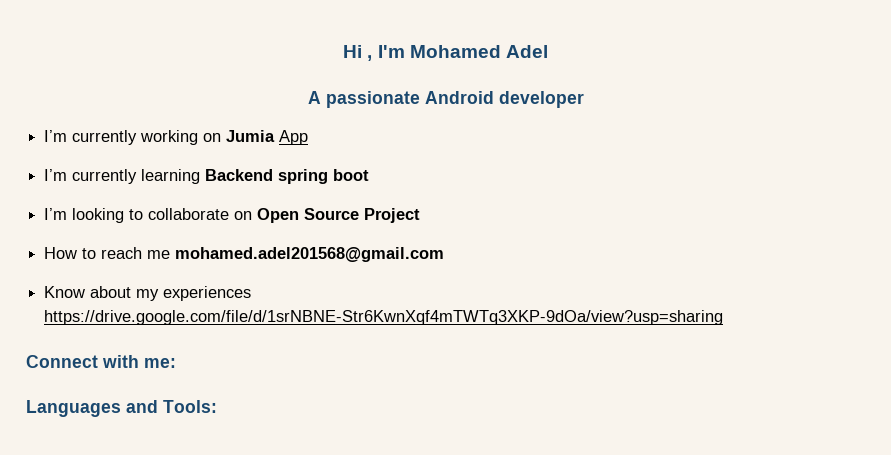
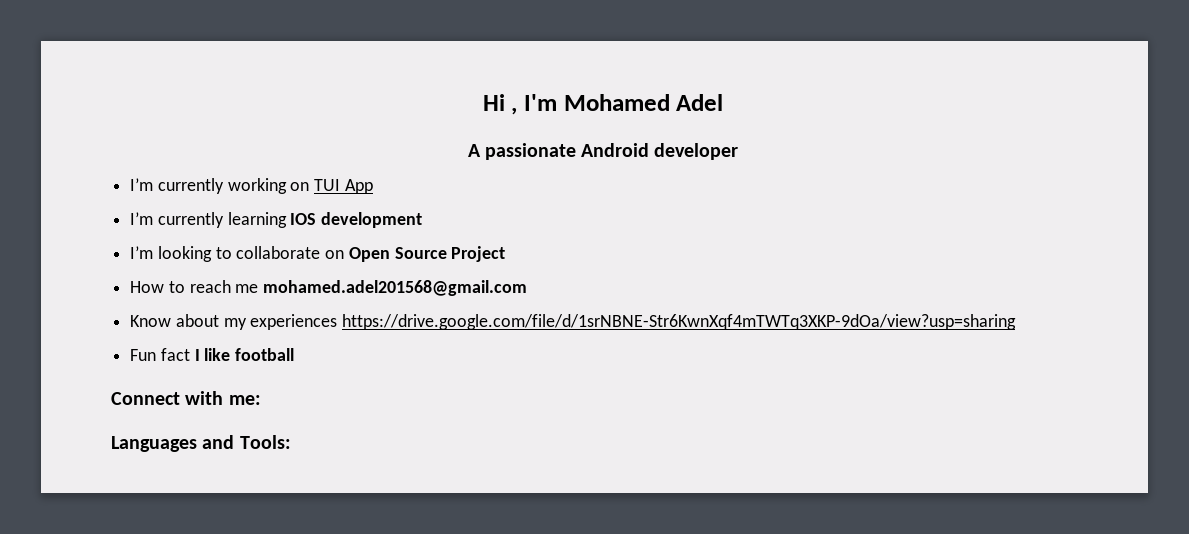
[226,130,276,142] Jumia -> [314,179,341,191] TUI
[205,169,370,184] Backend spring boot -> [290,212,423,228] IOS development
(724, 317) none -> [130,348,295,361] // Fun fact I like football

